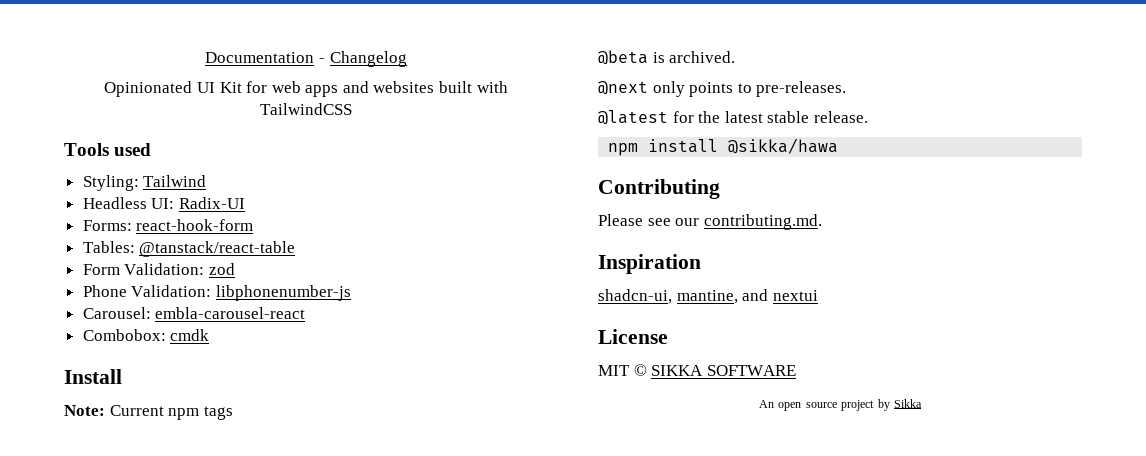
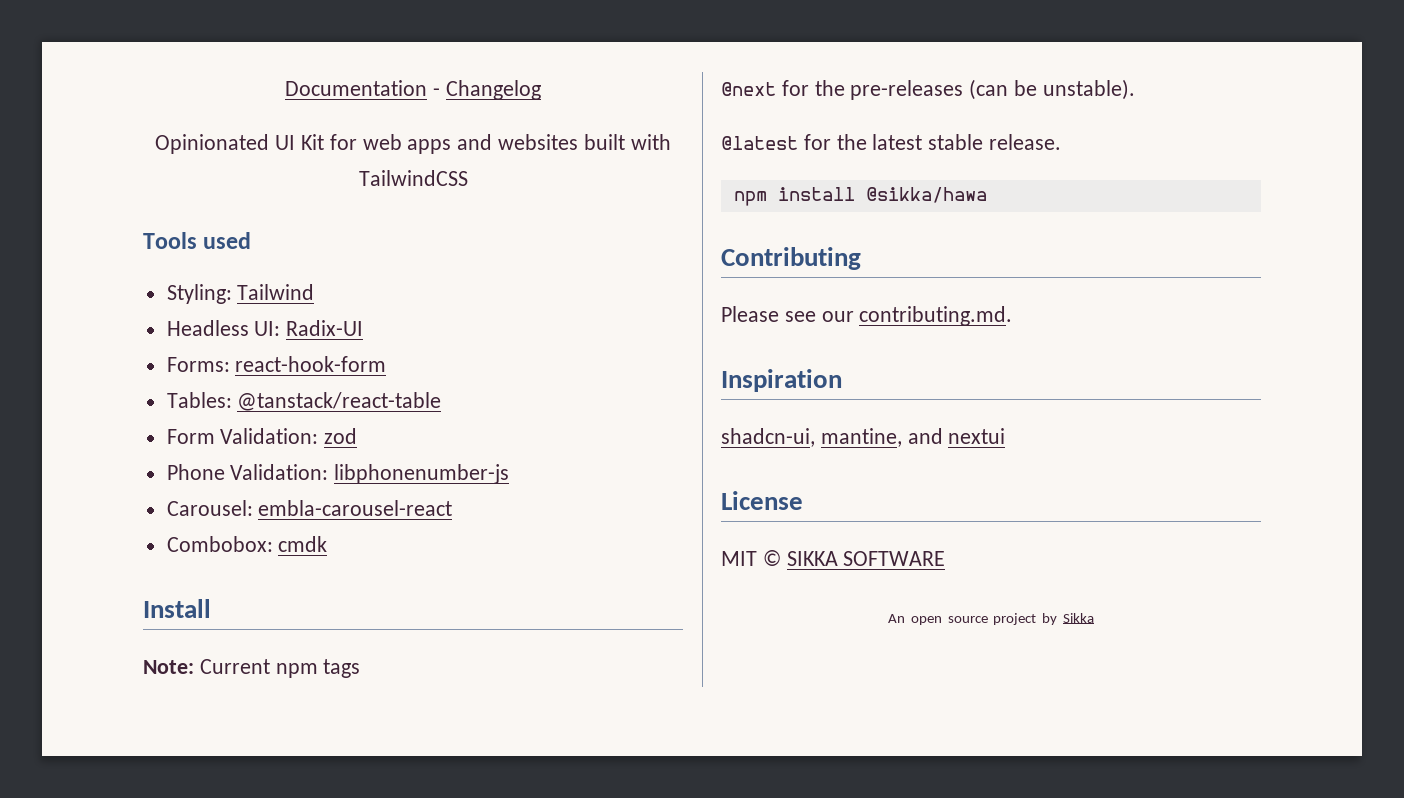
[598,50,736,65] [598,81,847,97] @beta is archived. // @next only points to pre-releases. -> [721,79,1135,100] @next for the pre-releases (can be unstable).

